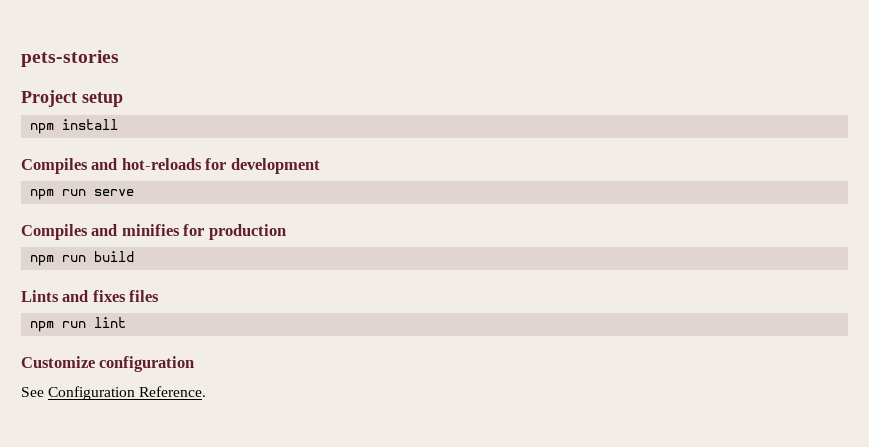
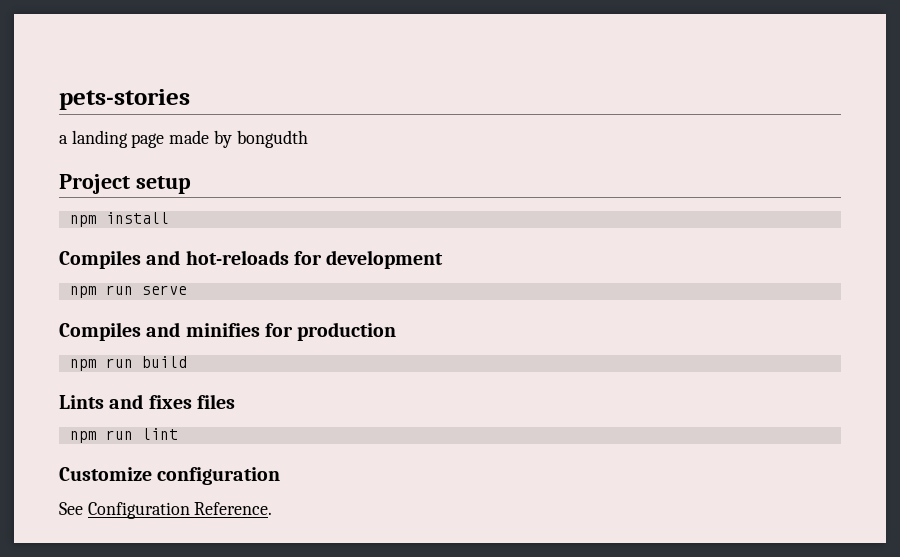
(119, 58) none -> [59,130,308,148] // a landing page made by bongudth

